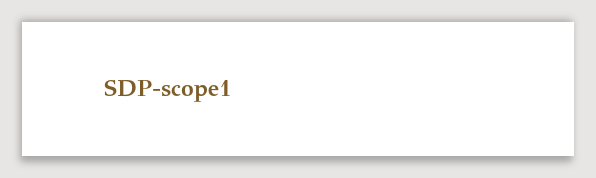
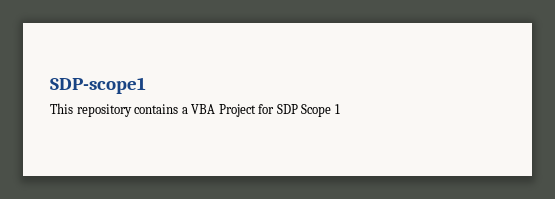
(232, 90) none -> [50,103,340,117] // This repository contains a VBA Project for SDP Scope 1

